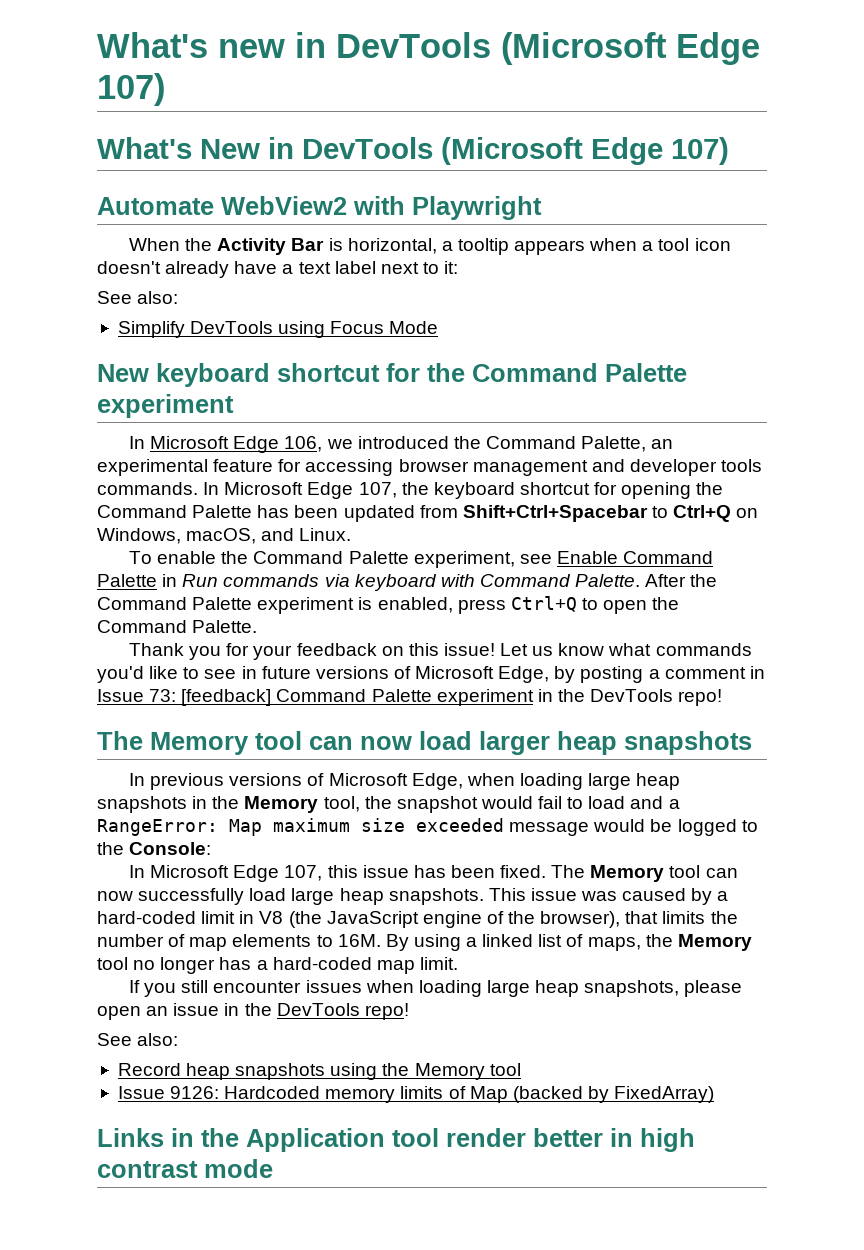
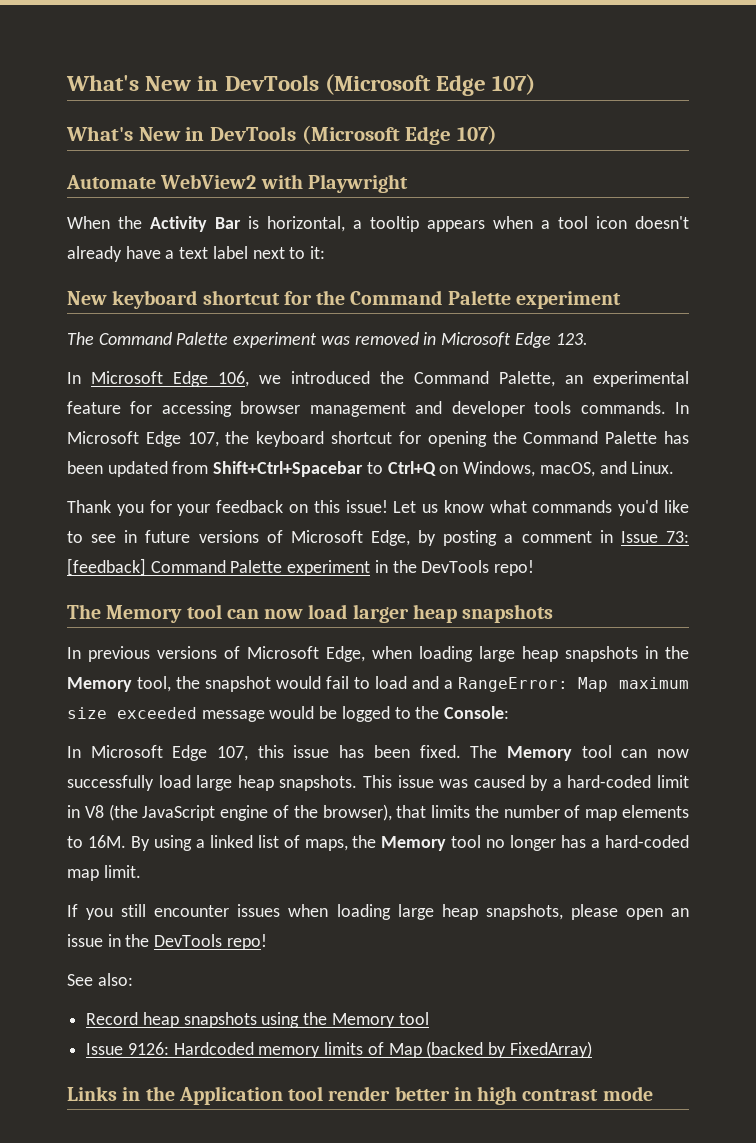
[97,32,285,58] What's new -> [66,75,192,91] What's New
[97,291,179,304] [117,321,439,338] // See also: // Simplify DevTools using Focus Mode -> (326, 252) none
(234, 406) none -> [67,332,588,348] // The Command Palette experiment was removed in Microsoft Edge 123.
[129,551,714,568] [97,574,718,591] [97,596,680,614] [97,620,258,633] // To enable the Command Palette experiment, see Enable Command Palette in Run commands via keyboard with Command Palette. After the Command Palette experiment is enabled, press Ctrl+Q to open the Command Palette. -> (675, 467) none

